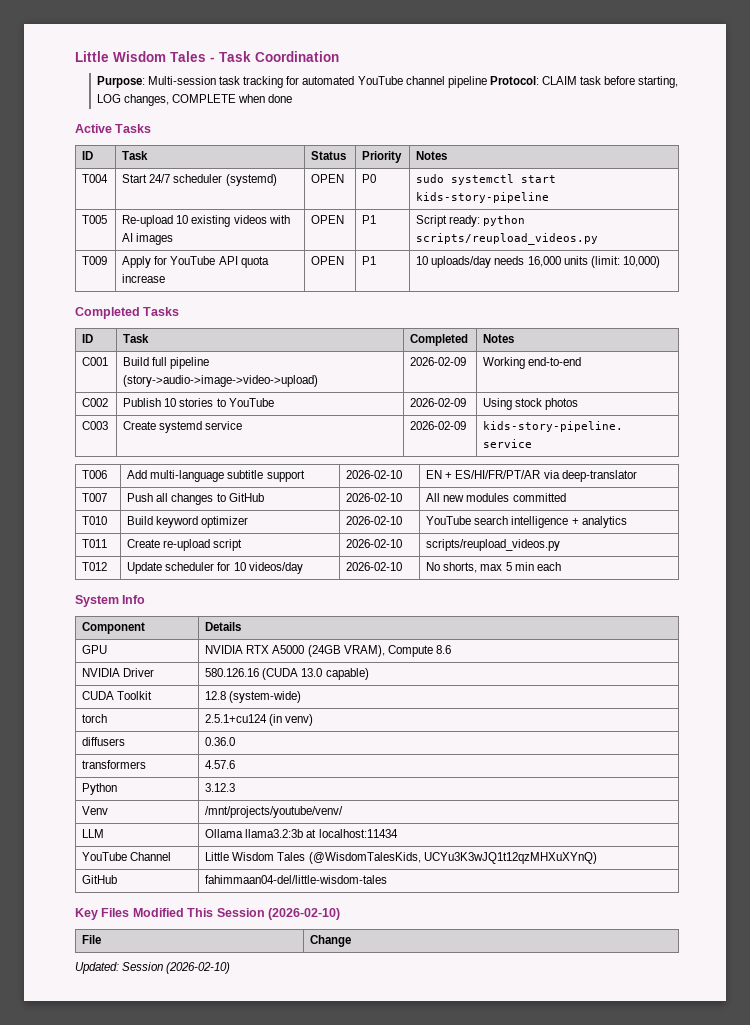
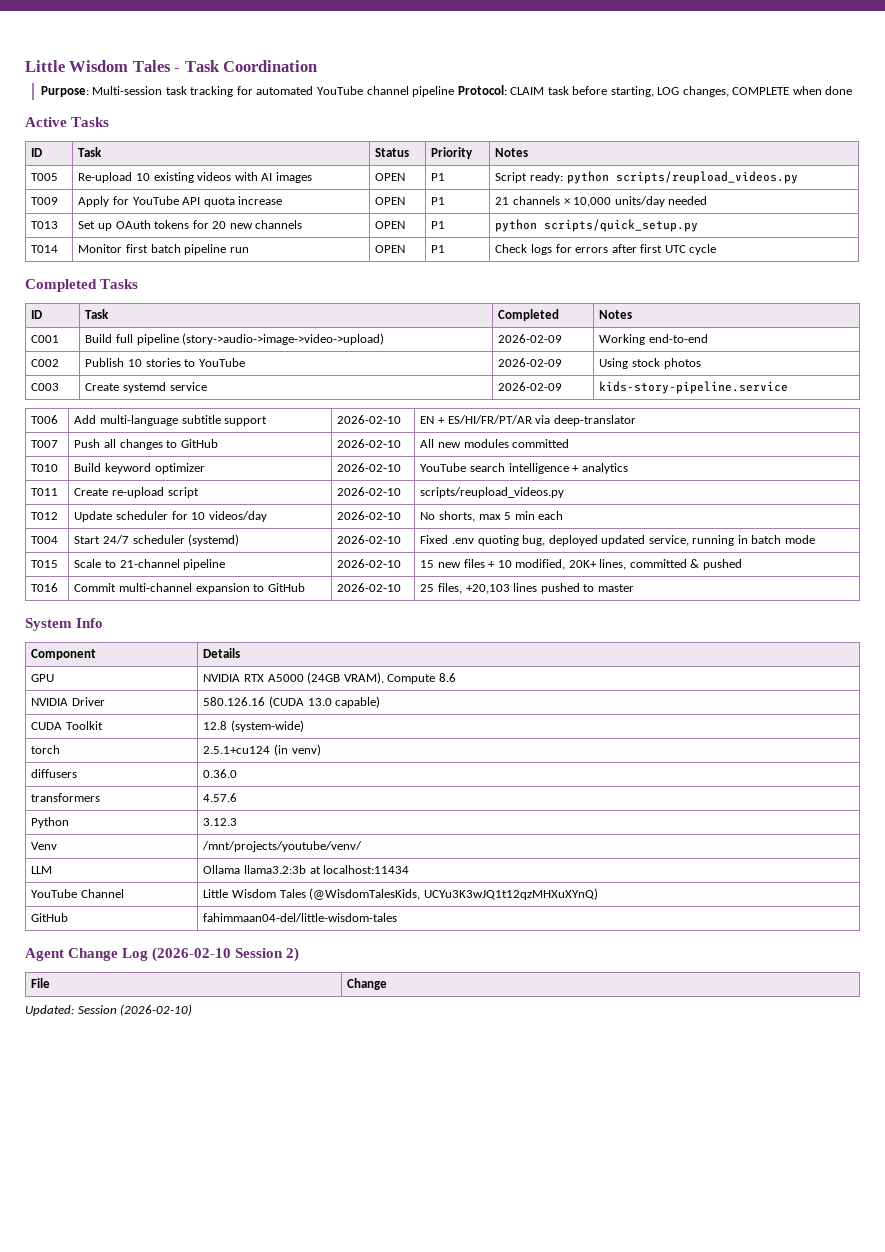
[82,174,109,183] [122,174,277,186] [311,174,345,183] [362,174,377,183] [416,174,557,185] [416,192,550,203] // T004 | Start 24/7 scheduler (systemd) | OPEN | P0 | sudo systemctl start kids-story-pipeline -> (529, 152) none
[416,256,660,268] 10 uploads/day needs 16,000 units (limit: 10,000) -> [495,196,708,207] [31,221,59,229] [78,220,303,231] [375,221,406,229] [431,221,446,229] [495,219,699,232] [31,245,59,253] [78,244,249,255] [375,245,406,253] [431,245,446,253] [495,244,717,255] 21 channels × 10,000 units/day needed // T013 | Set up OAuth tokens for 20 new channels | OPEN | P1 | python scripts/quick_setup.py // T014 | Monitor first batch pipeline run | OPEN | P1 | Check logs for errors after first UTC cycle
(561, 566) none -> [31,536,59,544] [74,534,240,546] [337,535,402,544] [420,535,815,546] [31,560,59,568] [74,559,226,570] [337,559,402,568] [420,559,742,570] [31,583,59,592] [74,583,305,594] [337,583,402,592] [420,583,634,594] // T004 | Start 24/7 scheduler (systemd) | 2026-02-10 | Fixed .env quoting bug, deployed updated service, running in batch mode // T015 | Scale to 21-channel pipeline | 2026-02-10 | 15 new files + 10 modified, 20K+ lines, committed & pushed // T016 | Commit multi-channel expansion to GitHub | 2026-02-10 | 25 files, +20,103 lines pushed to master
[75,908,340,920] Key Files Modified This Session (2026-02-10) -> [25,947,300,962] Agent Change Log (2026-02-10 Session 2)

